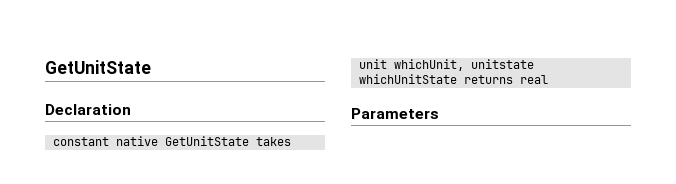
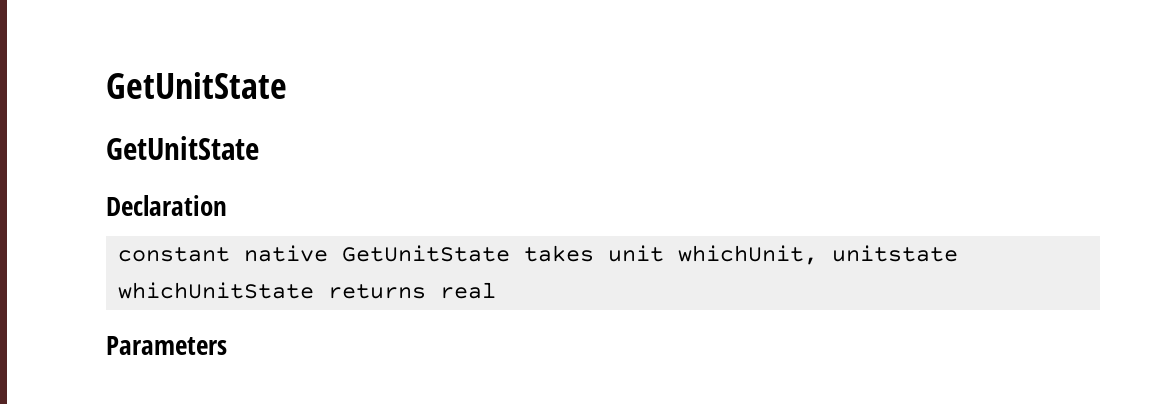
[45,60,151,74] GetUnitState -> [106,72,287,99] [106,136,259,160] GetUnitState // GetUnitState

